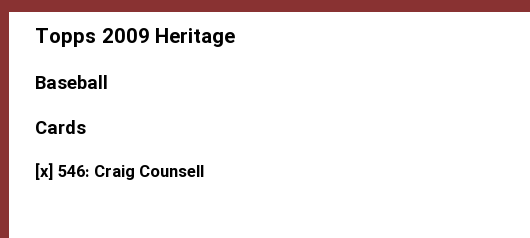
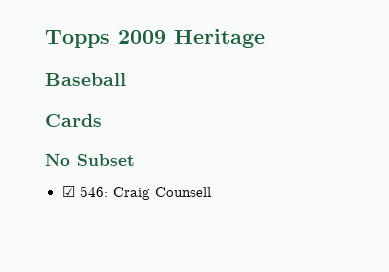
[35,163,54,180] [x] -> [45,154,135,166] [61,186,75,197] No Subset // ☑

